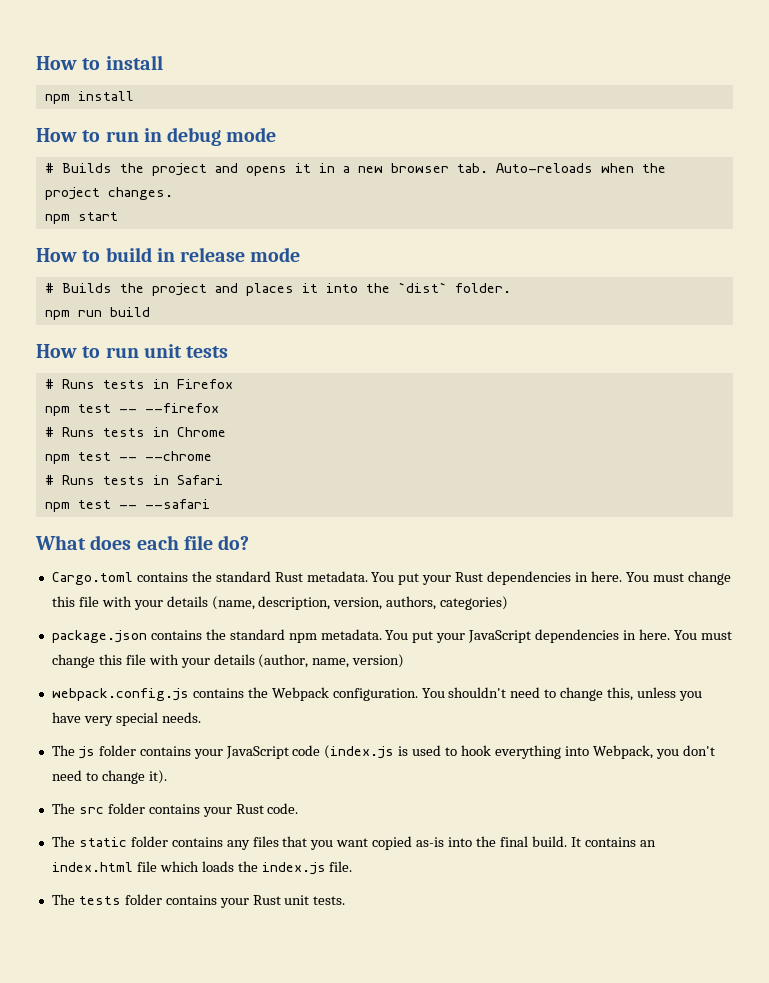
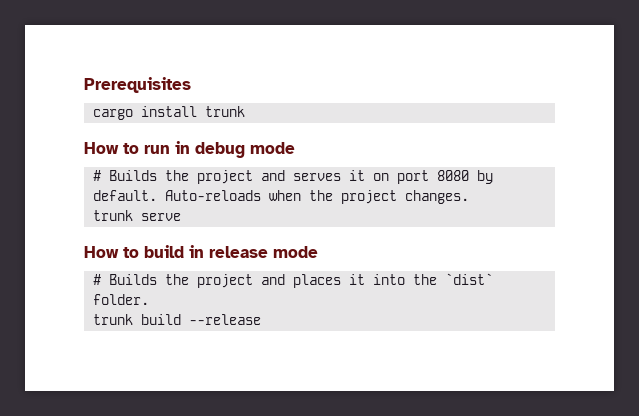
[36,55,163,70] [44,91,134,104] How to install // npm install -> [84,77,191,93] [92,106,245,120] Prerequisites // cargo install trunk
[245,163,488,176] opens it in a new browser tab. -> [292,170,493,184] [92,190,157,201] serves it on port 8080 by default.
[44,212,118,224] npm start -> [92,210,181,221] trunk serve
[44,307,150,320] [36,344,229,358] [44,379,233,389] [44,403,219,416] [44,427,226,437] [44,451,212,464] [44,475,223,485] [44,499,210,512] [35,535,250,550] [51,571,731,585] [51,596,509,610] [51,629,732,643] [51,654,405,668] [51,687,702,701] [51,712,201,726] [51,745,715,759] [51,770,167,784] [51,803,299,817] [51,836,656,850] [51,861,353,875] [51,894,346,908] npm run build // How to run unit tests // # Runs tests in Firefox // npm test -- --firefox // # Runs tests in Chrome // npm test -- --chrome // # Runs tests in Safari // npm test -- --safari // What does each file do? // Cargo.toml contains the standard Rust metadata. You put your Rust dependencies in here. You must change this file with your details (name, description, version, authors, categories) // package.json contains the standard npm metadata. You put your JavaScript dependencies in here. You must change this file with your details (author, name, version) // webpack.config.js contains the Webpack configuration. You shouldn't need to change this, unless you have very special needs. // The js folder contains your JavaScript code (index.js is used to hook everything into Webpack, you don't need to change it). // The src folder contains your Rust code. // The static folder contains any files that you want copied as-is into the final build. It contains an index.html file which loads the index.js file. // The tests folder contains your Rust unit tests. -> [92,314,261,325] trunk build --release

